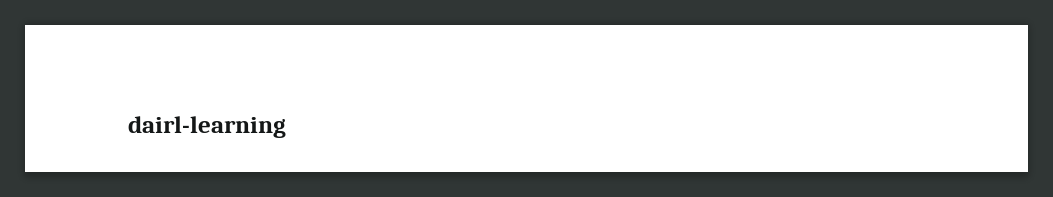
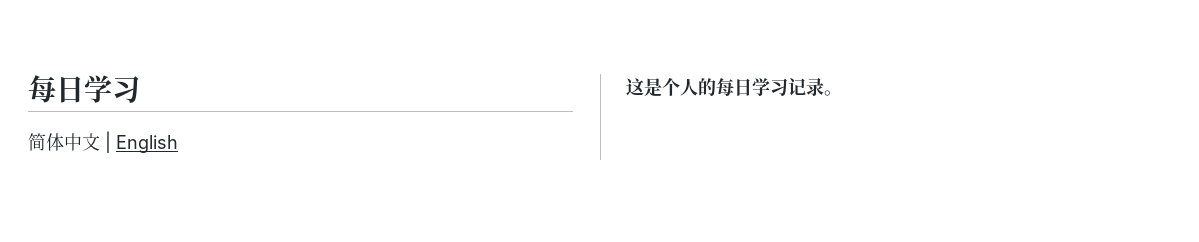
[128,116,286,138] dairl-learning -> [28,75,140,103] [28,131,178,153] [626,78,842,97] 每日学习 // 简体中文 | English // 这是个人的每日学习记录。

